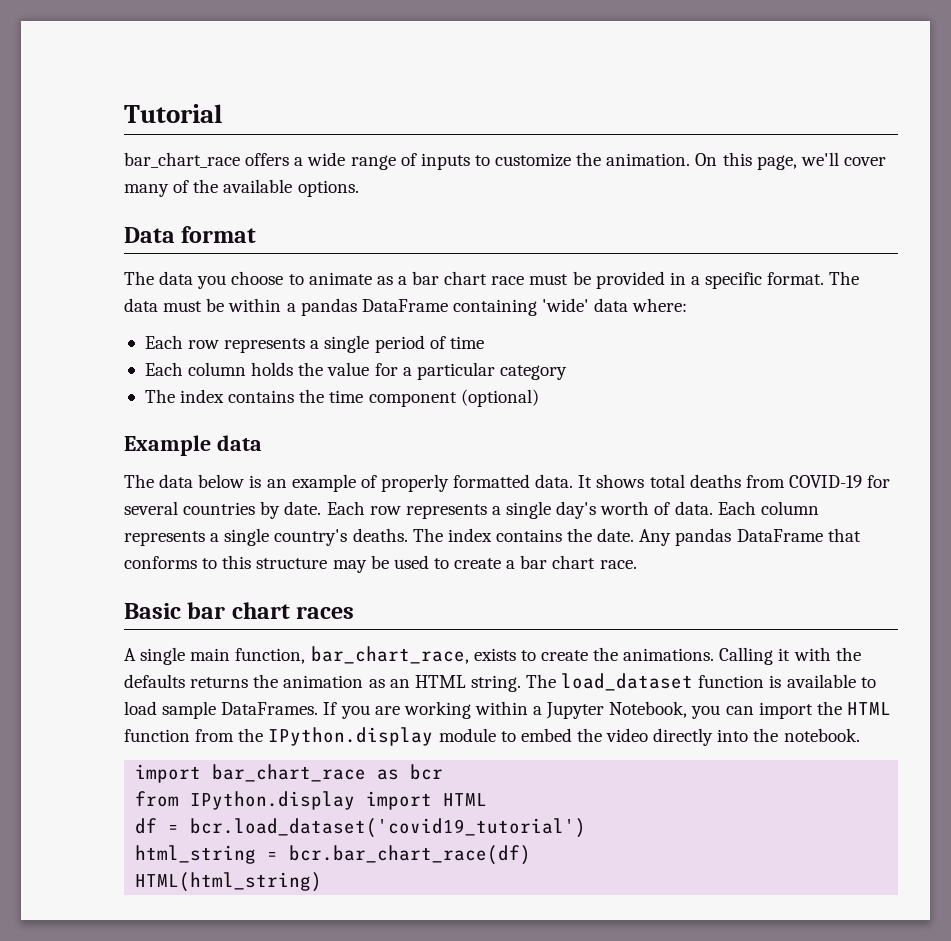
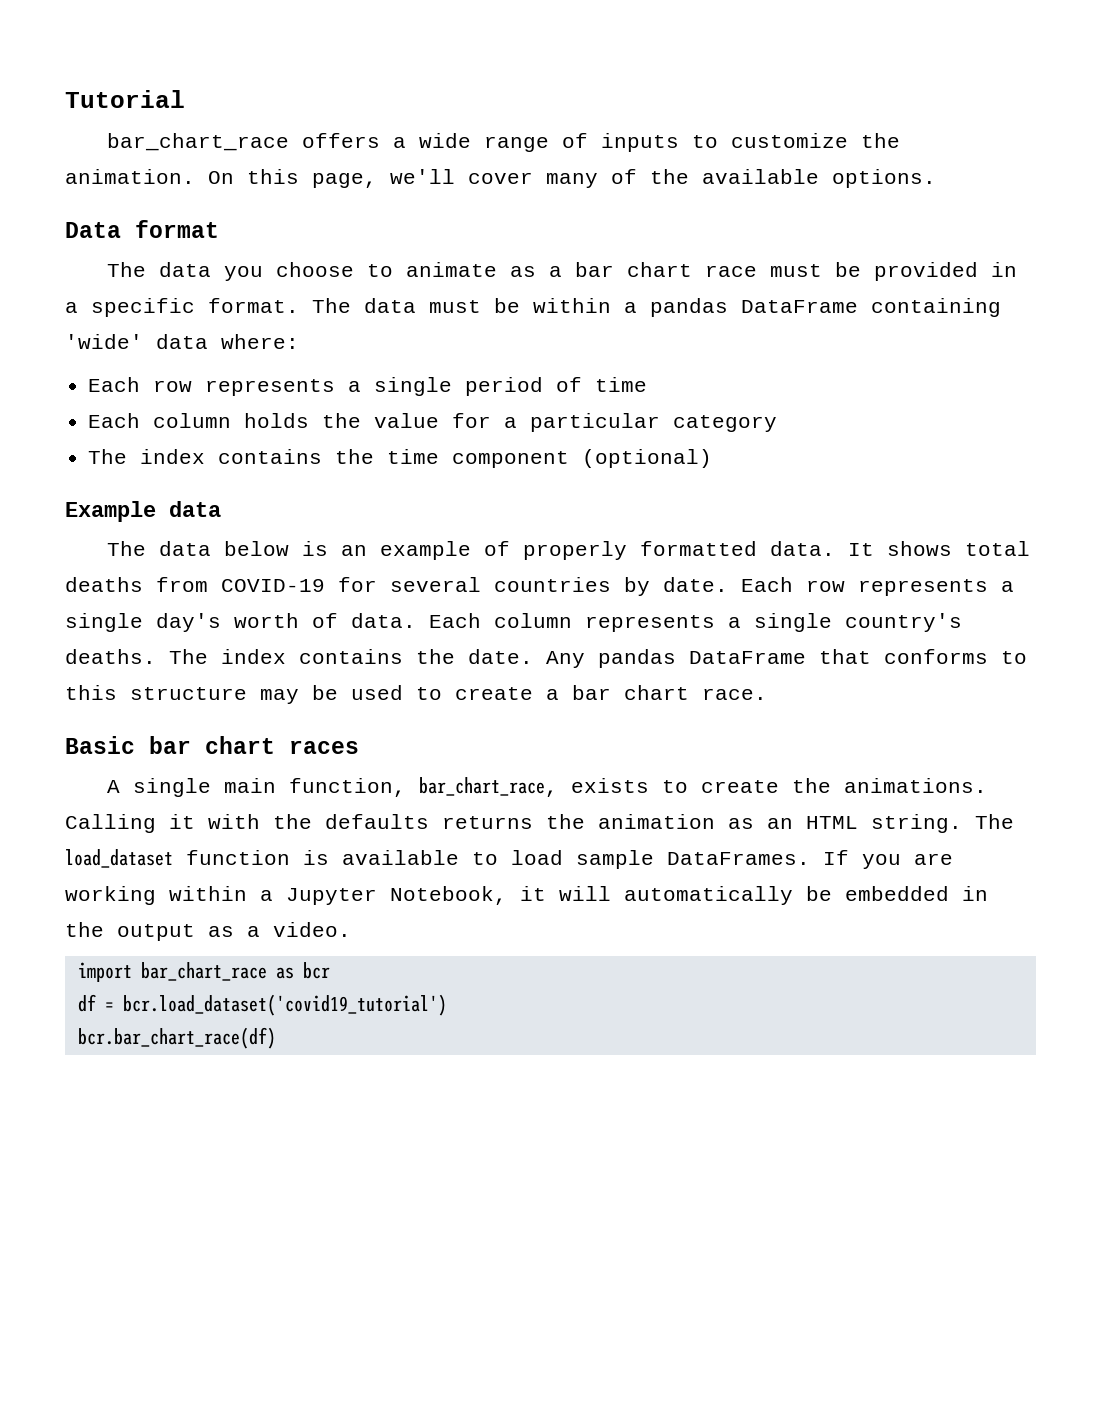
[691,701,891,719] [124,727,860,746] you can import the HTML function from the IPython.display module to embed the video directly into the notebook. -> [520,886,988,905] [65,922,351,941] it will automatically be embedded in the output as a video.
[135,791,488,810] // from IPython.display import HTML -> (330, 970) none
[135,845,279,864] html_string = -> (447, 1005) none
[135,872,323,892] // HTML(html_string) -> (276, 1038) none

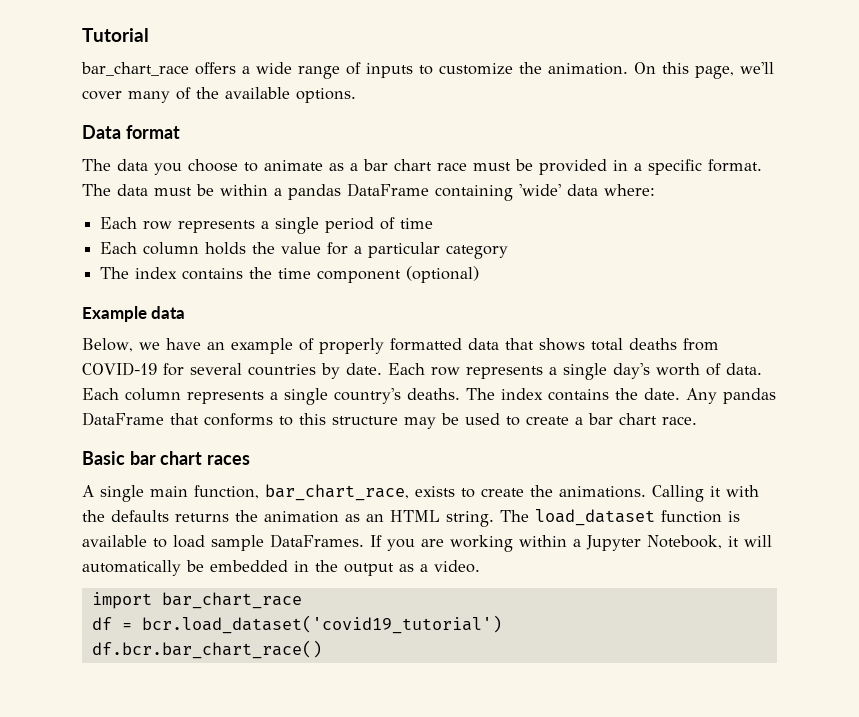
[107,541,329,556] The data below is -> [82,338,201,352] Below, we have
[770,541,875,556] data. It -> [467,338,534,350] data that
[275,962,330,979] as bcr -> (302, 600) none
[77,1027,276,1049] bcr.bar_chart_race(df) -> [91,640,322,659] df.bcr.bar_chart_race()

